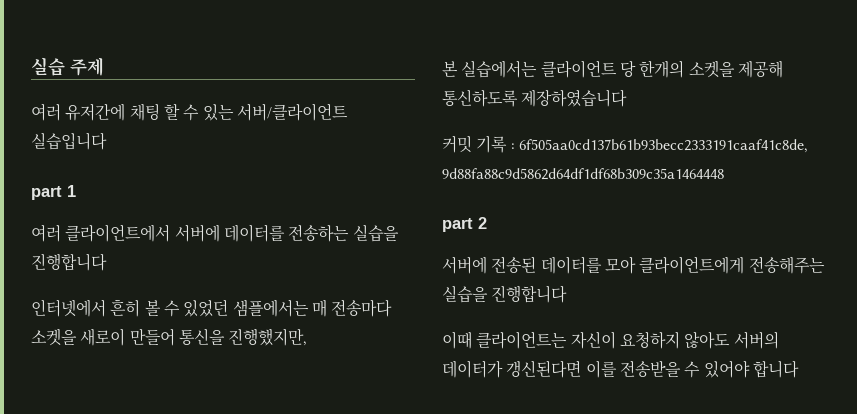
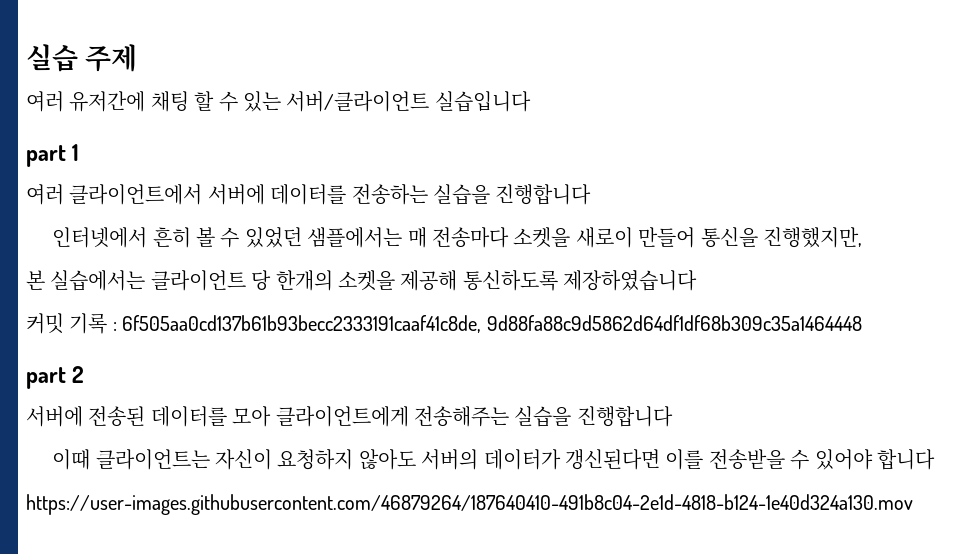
(799, 369) none -> [26,494,913,515] // https://user-images.githubusercontent.com/46879264/187640410-491b8c04-2e1d-4818-b124-1e40d324a130.mov

